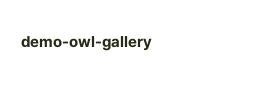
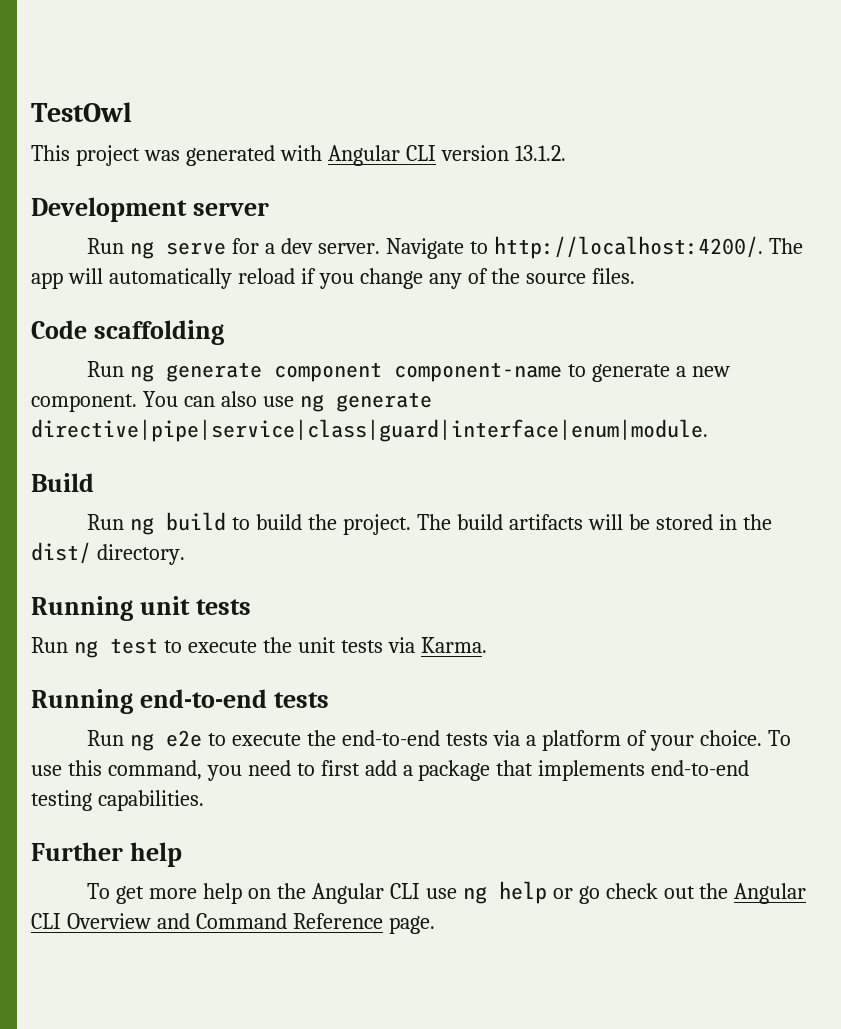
[21,36,152,51] demo-owl-gallery -> [31,102,132,122] [31,145,566,166] [31,197,269,222] [87,236,803,259] [31,268,636,289] [31,320,224,345] [87,361,730,382] [31,391,432,412] [31,419,708,442] [31,473,94,492] [87,512,772,535] [31,542,185,565] [31,596,251,621] [31,637,487,658] [31,689,329,714] [87,730,791,751] [31,760,750,781] [31,790,204,811] [31,842,182,867] [87,881,807,904] [31,913,435,934] TestOwl // This project was generated with Angular CLI version 13.1.2. // Development server // Run ng serve for a dev server. Navigate to http://localhost:4200/. The app will automatically reload if you change any of the source files. // Code scaffolding // Run ng generate component component-name to generate a new component. You can also use ng generate directive|pipe|service|class|guard|interface|enum|module. // Build // Run ng build to build the project. The build artifacts will be stored in the dist/ directory. // Running unit tests // Run ng test to execute the unit tests via Karma. // Running end-to-end tests // Run ng e2e to execute the end-to-end tests via a platform of your choice. To use this command, you need to first add a package that implements end-to-end testing capabilities. // Further help // To get more help on the Angular CLI use ng help or go check out the Angular CLI Overview and Command Reference page.

